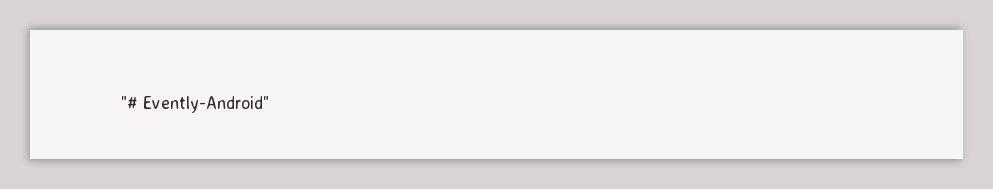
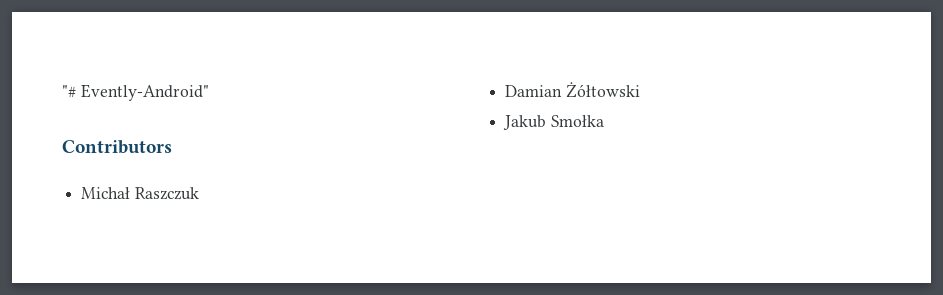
(269, 104) none -> [62,140,172,154] [81,187,199,200] [505,82,640,98] [503,115,604,130] // Contributors // Michał Raszczuk // Damian Żółtowski // Jakub Smołka

